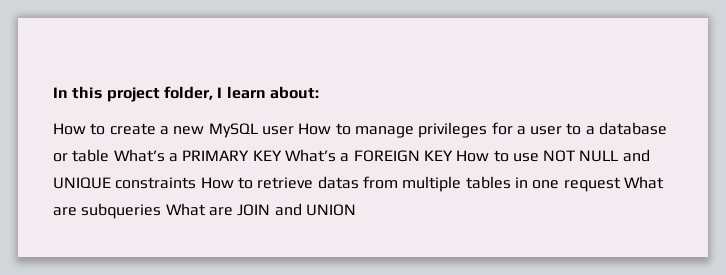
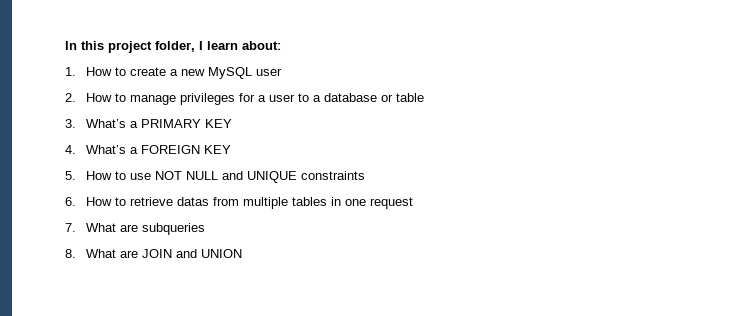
(319, 92) none -> [65,67,76,76] 1.
(294, 130) none -> [65,93,76,102] // 2.
(110, 155) none -> [65,119,76,128] // 3.
(282, 155) none -> [65,145,76,154] // 4.
(453, 155) none -> [65,171,76,180] // 5.
(197, 183) none -> [65,197,76,206] // 6.
(621, 184) none -> [65,223,76,232] // 7.
(162, 211) none -> [65,249,76,258] // 8.

